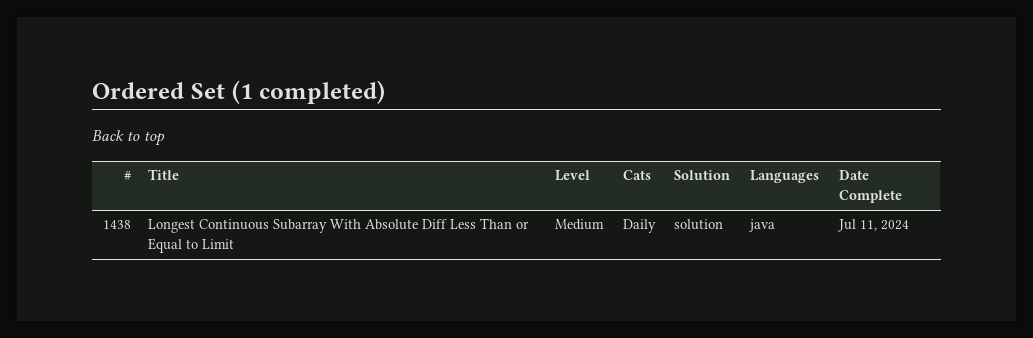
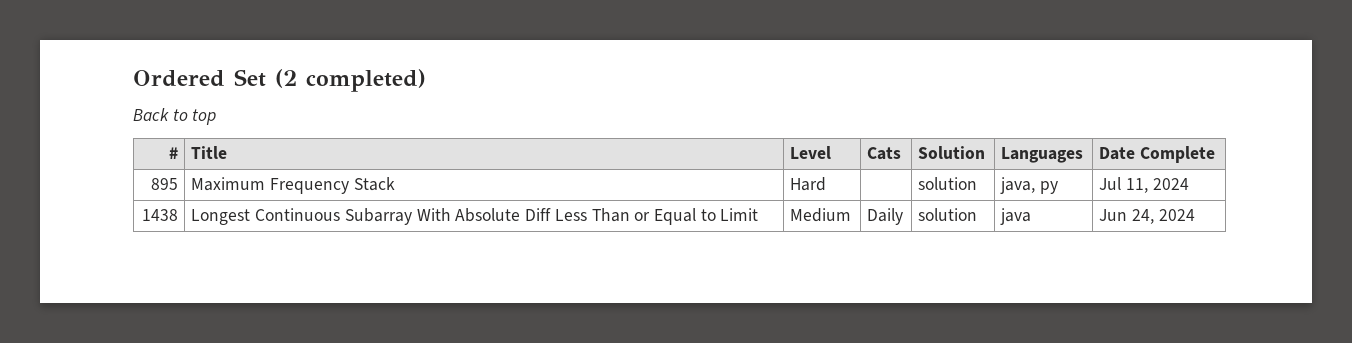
[231,80,253,104] (1 -> [275,69,297,88] (2
(903, 196) none -> [150,178,178,190] [191,177,395,194] [790,177,827,191] [918,177,978,190] [1000,177,1059,194] [1099,177,1189,193] // 895 | Maximum Frequency Stack | Hard | | solution | java, py | Jul 11, 2024
[838,219,878,232] Jul 11, -> [1099,209,1155,224] Jun 24,

